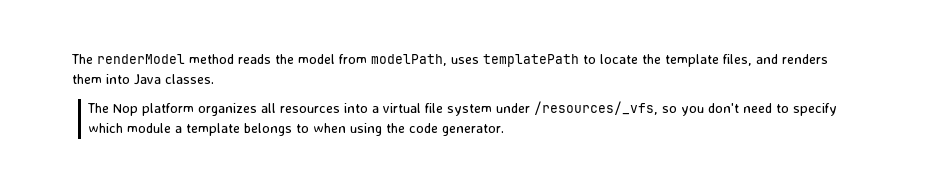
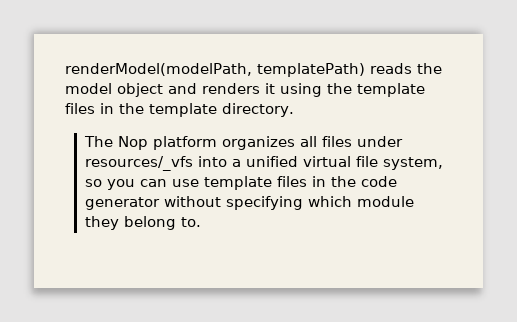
[71,54,828,67] [72,74,214,85] The renderModel method reads the model from modelPath, uses templatePath to locate the template files, and renders them into Java classes. -> [65,63,442,77] [65,83,425,97] [65,103,294,117] renderModel(modelPath, templatePath) reads the model object and renders it using the template files in the template directory.
[280,106,341,113] resources -> [321,136,403,147] [84,156,193,171] files under resources/_vfs
(380, 109) none -> [245,156,298,167] unified
[447,101,838,116] [88,123,505,136] system under /resources/_vfs, so you don't need to specify which module a template belongs to when using the code generator. -> [382,157,443,170] [84,176,397,190] [84,196,414,210] [84,216,201,230] system, so you can use template files in the code generator without specifying which module they belong to.

